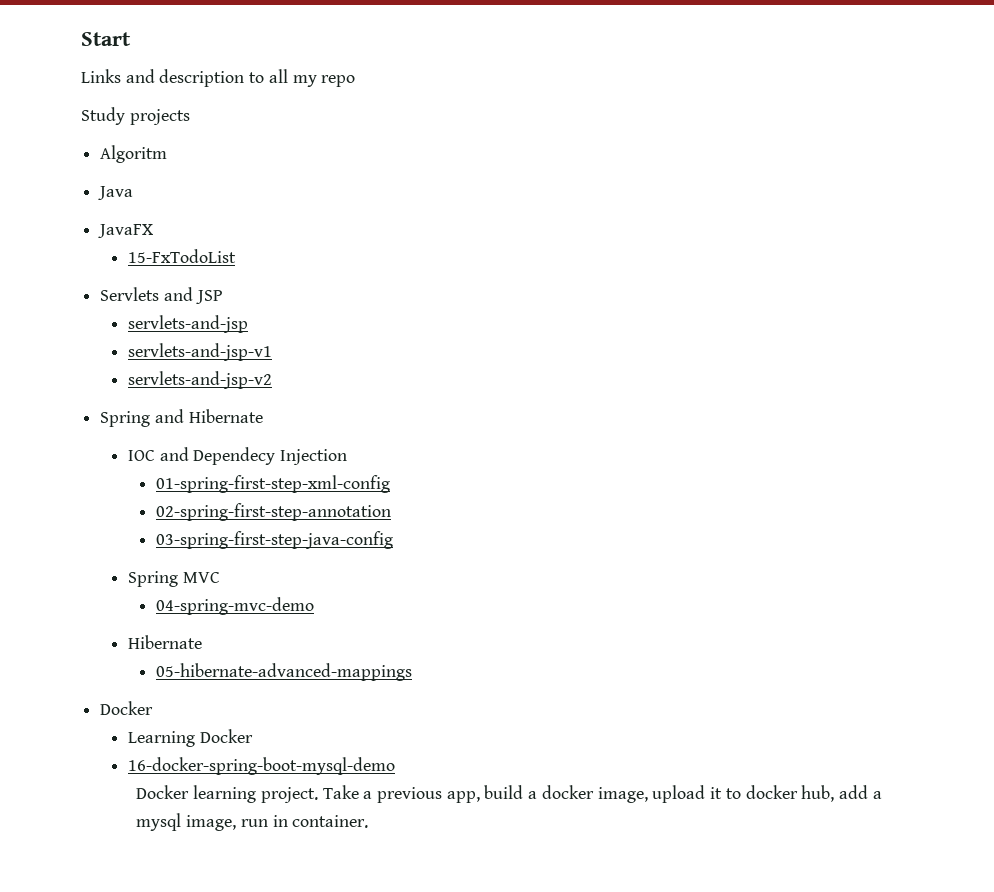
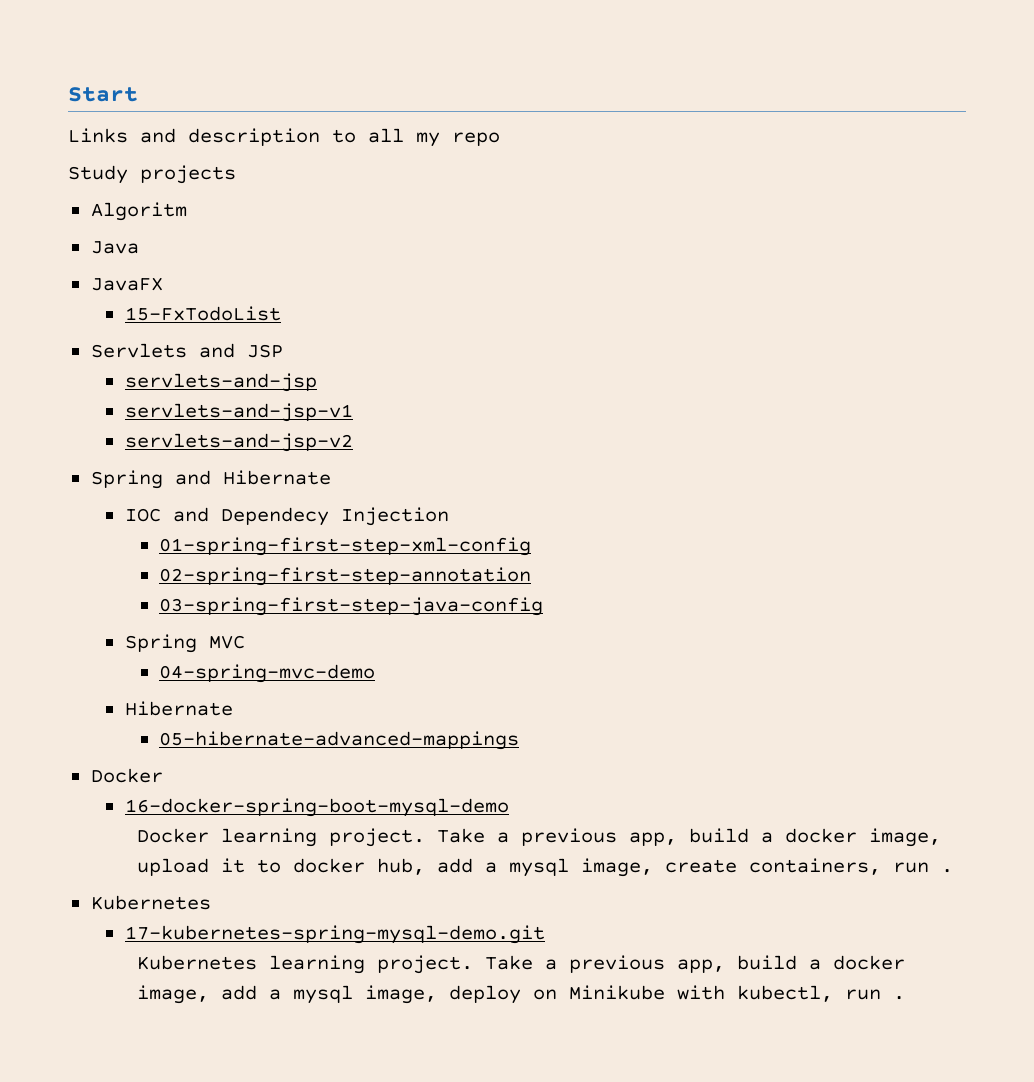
[127,729,253,747] // Learning Docker -> (163, 775) none
[240,815,369,828] run in container. -> [664,858,953,875] [90,895,211,910] [124,925,545,944] [136,955,905,974] [136,985,905,1004] create containers, run . // Kubernetes // 17-kubernetes-spring-mysql-demo.git // Kubernetes learning project. Take a previous app, build a docker image, add a mysql image, deploy on Minikube with kubectl, run .

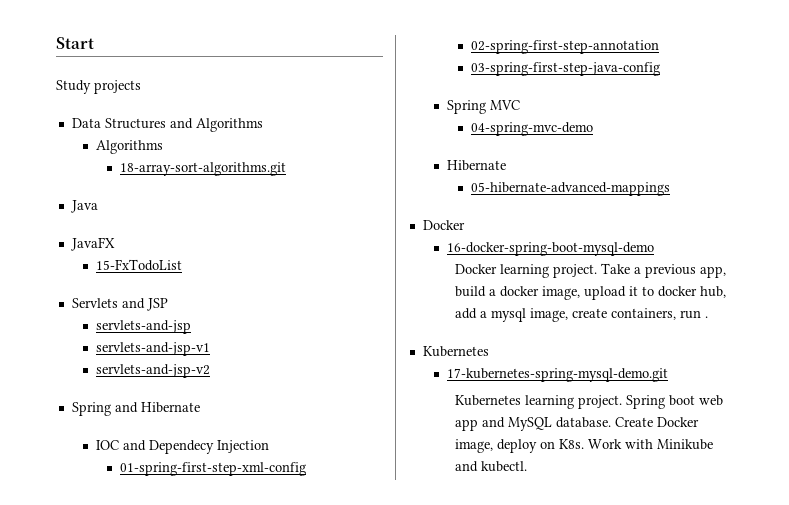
[68,128,500,147] [68,165,236,184] [90,202,187,221] Links and description to all my repo // Study projects // Algoritm -> [56,80,141,94] [71,118,263,132] [95,140,163,154] [119,162,286,176] Study projects // Data Structures and Algorithms // Algorithms // 18-array-sort-algorithms.git
[484,955,905,973] [136,985,905,1004] Take a previous app, build a docker image, add a mysql image, deploy on Minikube with kubectl, run . -> [625,395,723,409] [454,417,699,431] [454,439,713,453] [454,461,527,472] Spring boot web app and MySQL database. Create Docker image, deploy on K8s. Work with Minikube and kubectl.

